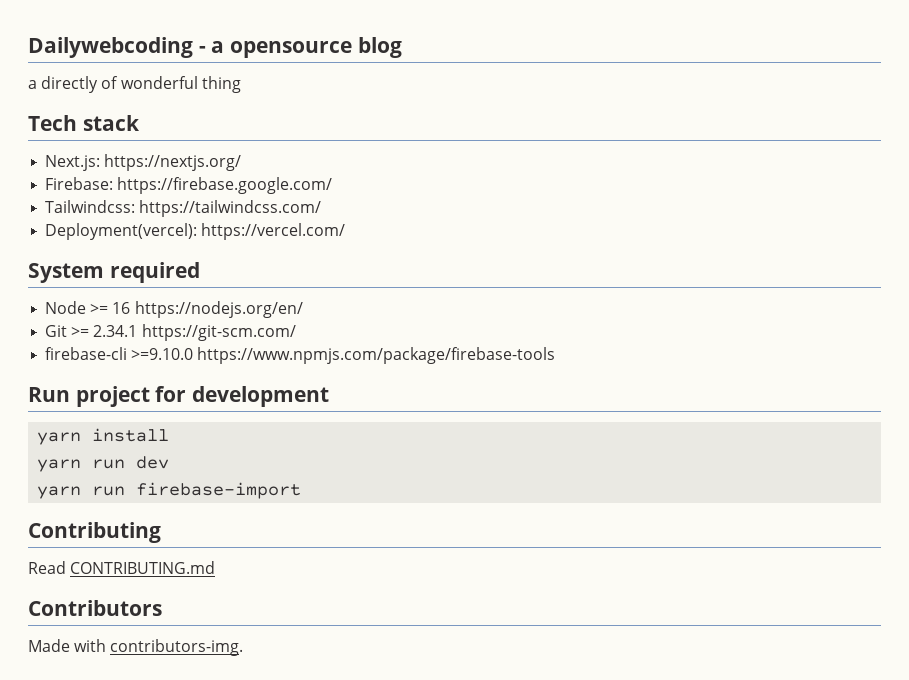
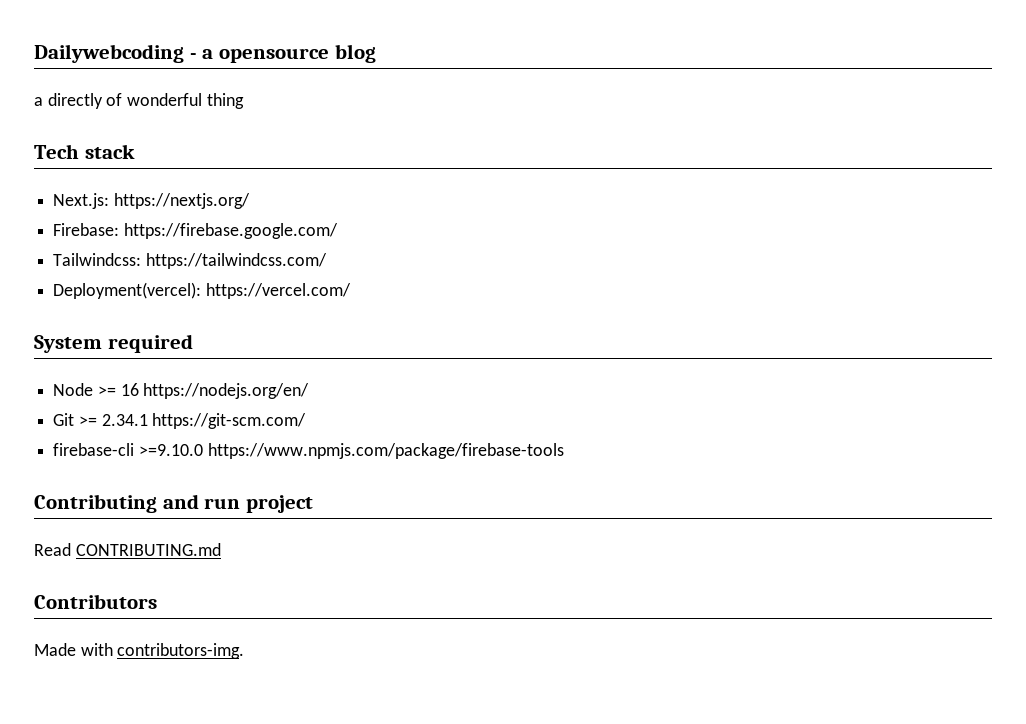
[28,386,330,407] [37,428,170,445] [37,456,170,472] [37,482,302,499] [28,522,161,543] Run project for development // yarn install // yarn run dev // yarn run firebase-import // Contributing -> [34,494,314,513] Contributing and run project

